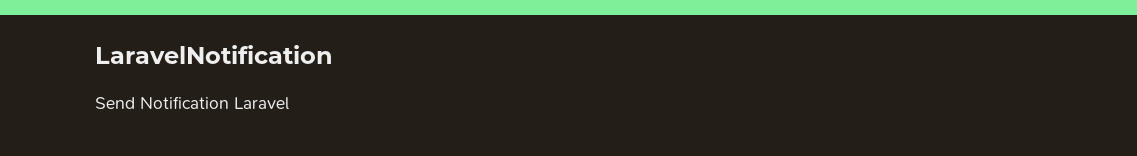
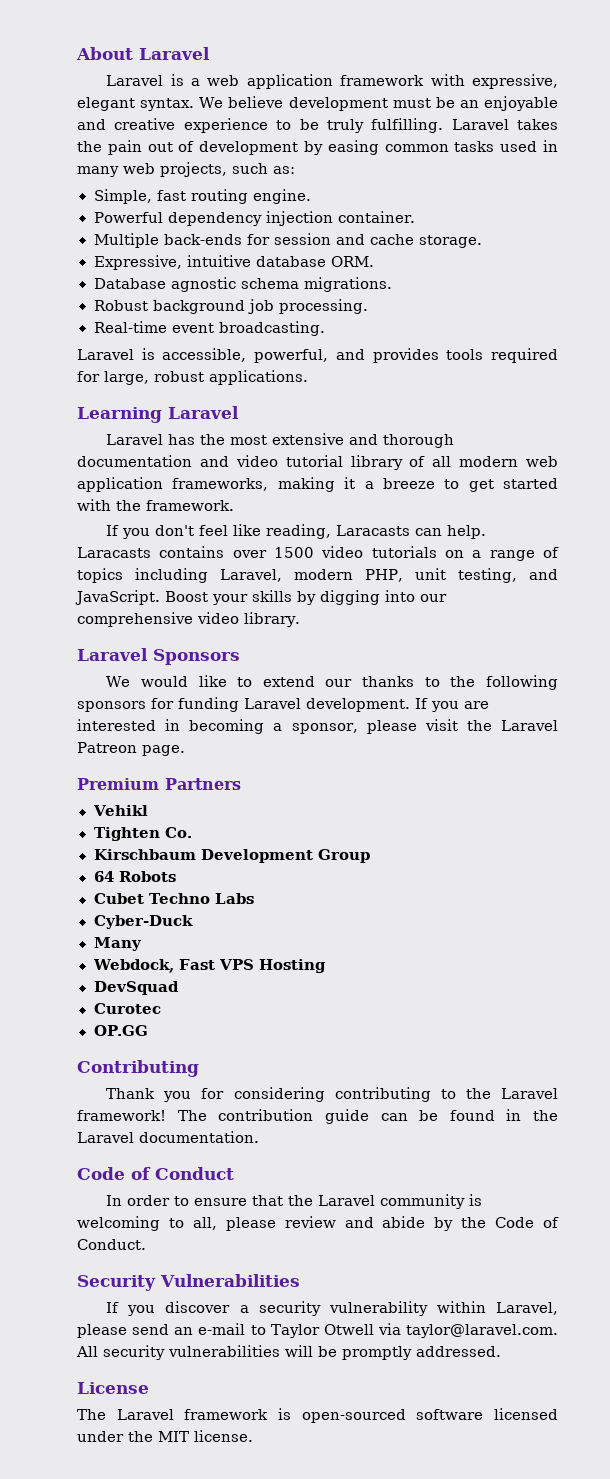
[95,45,333,64] [95,96,289,110] LaravelNotification // Send Notification Laravel -> [76,47,210,60] [106,74,558,89] [77,96,558,111] [77,118,558,133] [77,140,558,155] [77,162,295,177] [93,189,311,204] [93,211,416,226] [93,233,482,248] [93,255,374,270] [93,277,392,292] [93,299,368,314] [93,321,325,336] [77,348,558,363] [77,370,308,385] [77,406,239,423] [106,433,455,448] [77,455,558,470] [77,477,558,492] [77,499,234,511] [106,524,487,539] [77,546,559,561] [77,568,558,583] [75,590,447,605] [77,612,300,627] [77,648,240,665] [106,675,558,690] [77,697,489,712] [77,719,558,734] [77,742,185,756] [77,778,241,790] [92,805,149,816] [93,827,192,841] [93,849,370,863] [93,871,176,882] [93,893,255,904] [93,915,193,929] [93,937,142,951] [92,959,327,973] [93,981,179,995] [93,1003,161,1014] [93,1025,149,1036] [77,1060,199,1077] [106,1087,558,1102] [77,1109,558,1124] [77,1131,259,1143] [77,1167,234,1180] [106,1194,483,1209] [77,1216,559,1231] [77,1239,146,1250] [77,1274,300,1291] [106,1301,558,1316] [77,1323,558,1338] [76,1345,501,1360] [77,1382,149,1394] [77,1408,558,1423] [77,1430,253,1442] About Laravel // Laravel is a web application framework with expressive, elegant syntax. We believe development must be an enjoyable and creative experience to be truly fulfilling. Laravel takes the pain out of development by easing common tasks used in many web projects, such as: // Simple, fast routing engine. // Powerful dependency injection container. // Multiple back-ends for session and cache storage. // Expressive, intuitive database ORM. // Database agnostic schema migrations. // Robust background job processing. // Real-time event broadcasting. // Laravel is accessible, powerful, and provides tools required for large, robust applications. // Learning Laravel // Laravel has the most extensive and thorough documentation and video tutorial library of all modern web application frameworks, making it a breeze to get started with the framework. // If you don't feel like reading, Laracasts can help. Laracasts contains over 1500 video tutorials on a range of topics including Laravel, modern PHP, unit testing, and JavaScript. Boost your skills by digging into our comprehensive video library. // Laravel Sponsors // We would like to extend our thanks to the following sponsors for funding Laravel development. If you are interested in becoming a sponsor, please visit the Laravel Patreon page. // Premium Partners // Vehikl // Tighten Co. // Kirschbaum Development Group // 64 Robots // Cubet Techno Labs // Cyber-Duck // Many // Webdock, Fast VPS Hosting // DevSquad // Curotec // OP.GG // Contributing // Thank you for considering contributing to the Laravel framework! The contribution guide can be found in the Laravel documentation. // Code of Conduct // In order to ensure that the Laravel community is welcoming to all, please review and abide by the Code of Conduct. // Security Vulnerabilities // If you discover a security vulnerability within Laravel, please send an e-mail to Taylor Otwell via taylor@laravel.com. All security vulnerabilities will be promptly addressed. // License // The Laravel framework is open-sourced software licensed under the MIT license.

